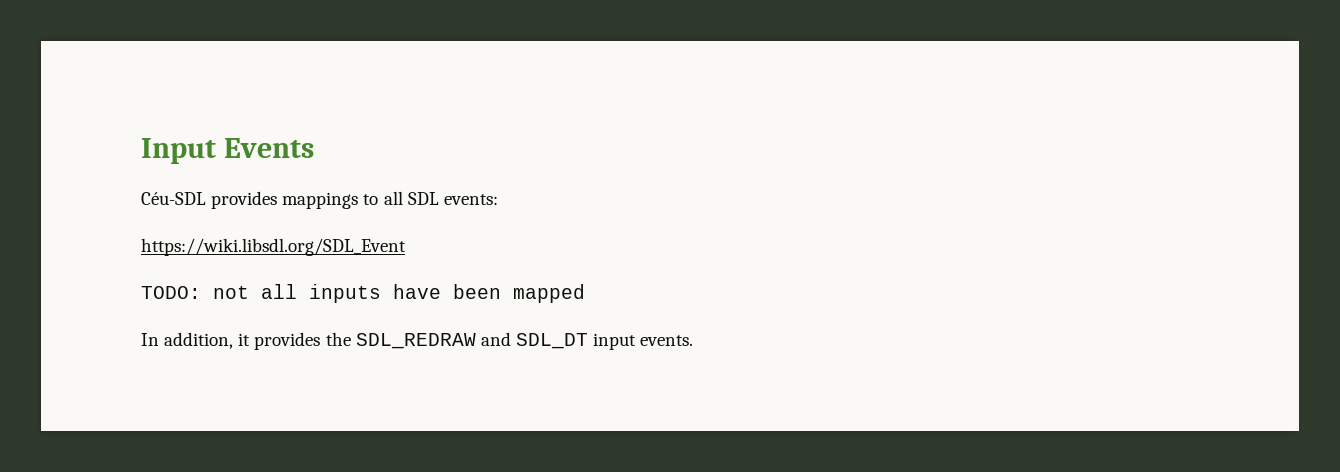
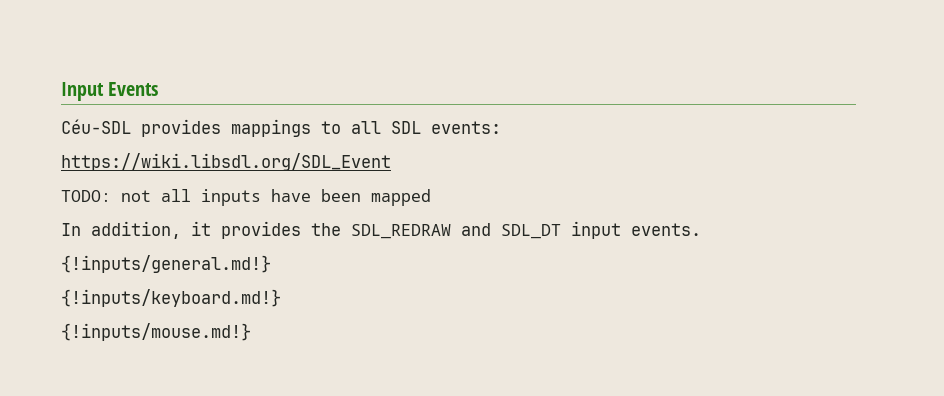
(694, 340) none -> [61,255,271,273] [61,289,281,307] [61,323,251,341] // {!inputs/general.md!} // {!inputs/keyboard.md!} // {!inputs/mouse.md!}

